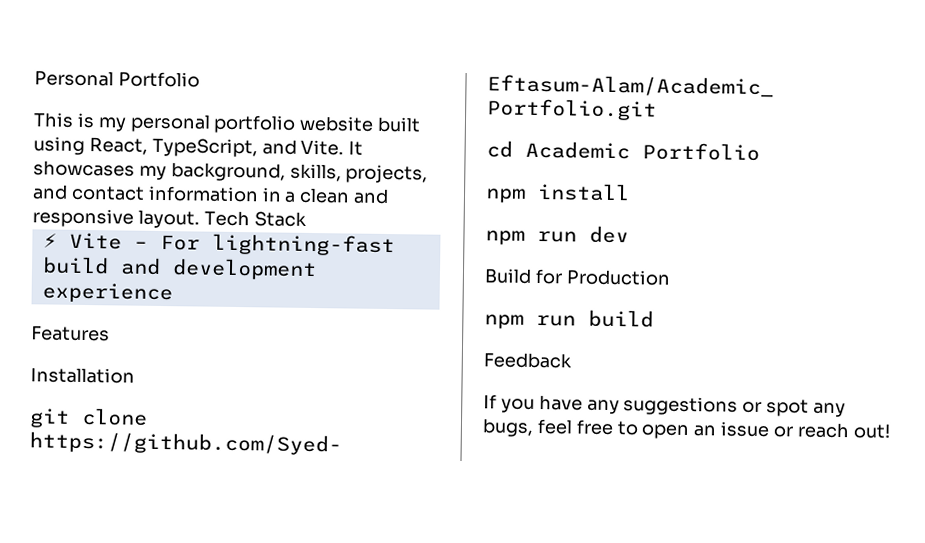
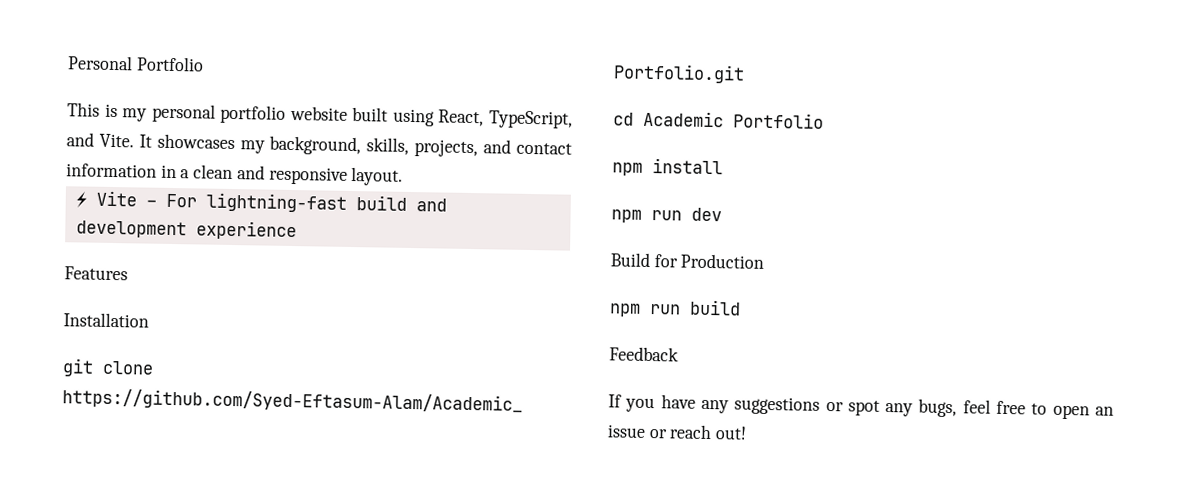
[203,210,307,227] Tech Stack -> (404, 176) none

